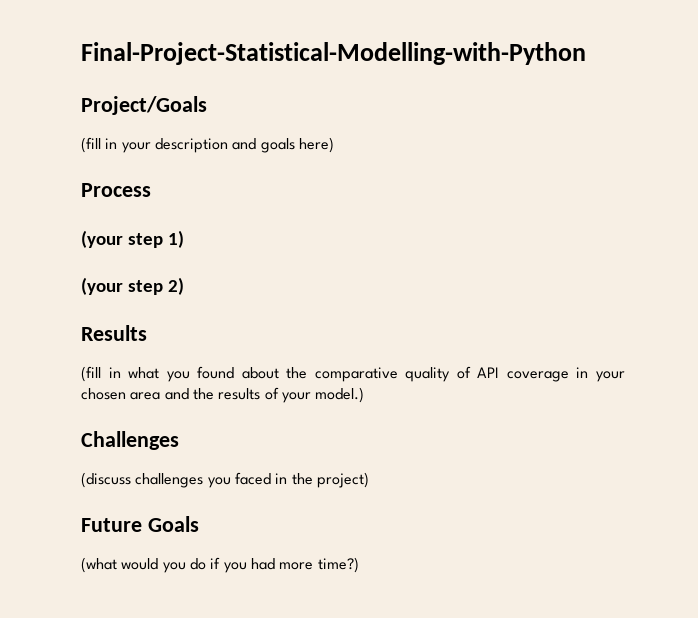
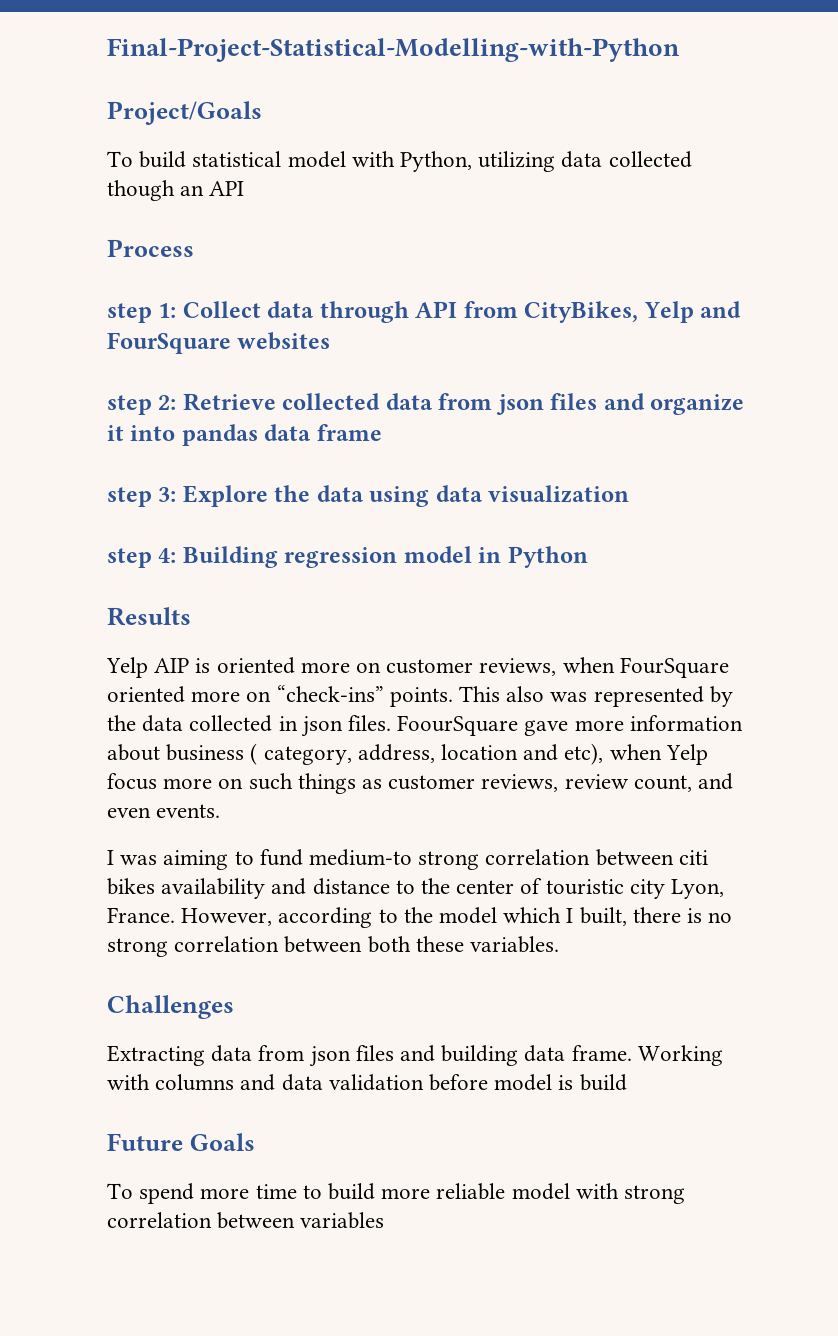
[81,137,334,153] [81,183,151,197] [81,230,185,248] [81,277,185,295] [81,325,147,341] [81,366,626,382] [81,387,365,403] [81,431,179,450] [81,472,369,488] [81,516,199,532] [81,557,359,573] (fill in your description and goals here) // Process // (your step 1) // (your step 2) // Results // (fill in what you found about the comparative quality of API coverage in your chosen area and the results of your model.) // Challenges // (discuss challenges you faced in the project) // Future Goals // (what would you do if you had more time?) -> [107,151,692,172] [107,180,245,201] [107,239,194,257] [107,301,742,323] [107,332,331,354] [107,393,745,415] [107,424,382,446] [107,485,630,507] [107,546,588,568] [107,607,191,626] [106,657,729,678] [107,685,733,707] [107,715,743,737] [107,743,708,765] [107,773,734,794] [107,804,221,818] [107,849,708,870] [107,878,725,899] [107,907,733,928] [107,936,560,957] [107,995,234,1019] [107,1045,723,1067] [107,1074,627,1091] [107,1133,255,1151] [107,1183,686,1204] [107,1212,385,1229] To build statistical model with Python, utilizing data collected though an API // Process // step 1: Collect data through API from CityBikes, Yelp and FourSquare websites // step 2: Retrieve collected data from json files and organize it into pandas data frame // step 3: Explore the data using data visualization // step 4: Building regression model in Python // Results // Yelp AIP is oriented more on customer reviews, when FourSquare oriented more on “check-ins” points. This also was represented by the data collected in json files. FoourSquare gave more information about business ( category, address, location and etc), when Yelp focus more on such things as customer reviews, review count, and even events. // I was aiming to fund medium-to strong correlation between citi bikes availability and distance to the center of touristic city Lyon, France. However, according to the model which I built, there is no strong correlation between both these variables. // Challenges // Extracting data from json files and building data frame. Working with columns and data validation before model is build // Future Goals // To spend more time to build more reliable model with strong correlation between variables

